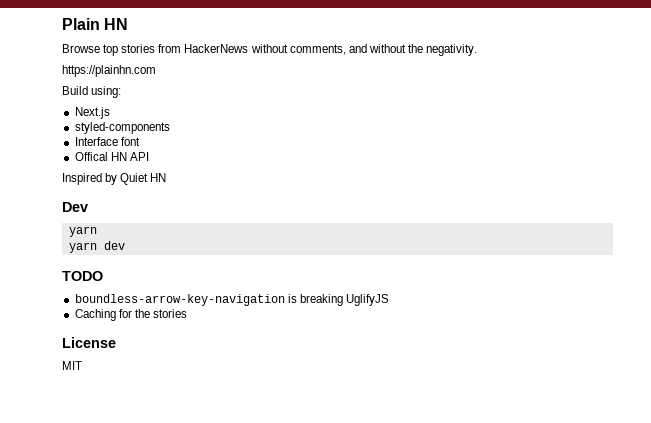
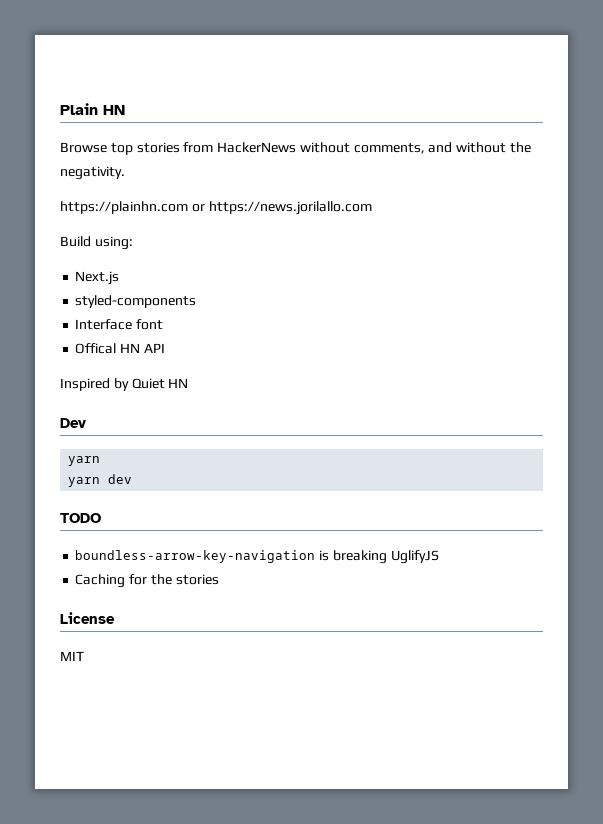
(156, 71) none -> [191,201,372,215] or https://news.jorilallo.com

